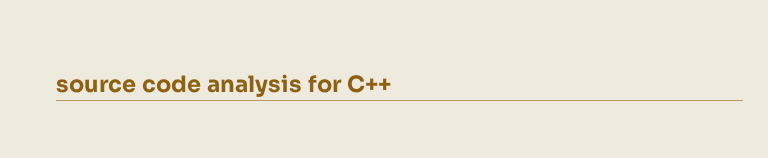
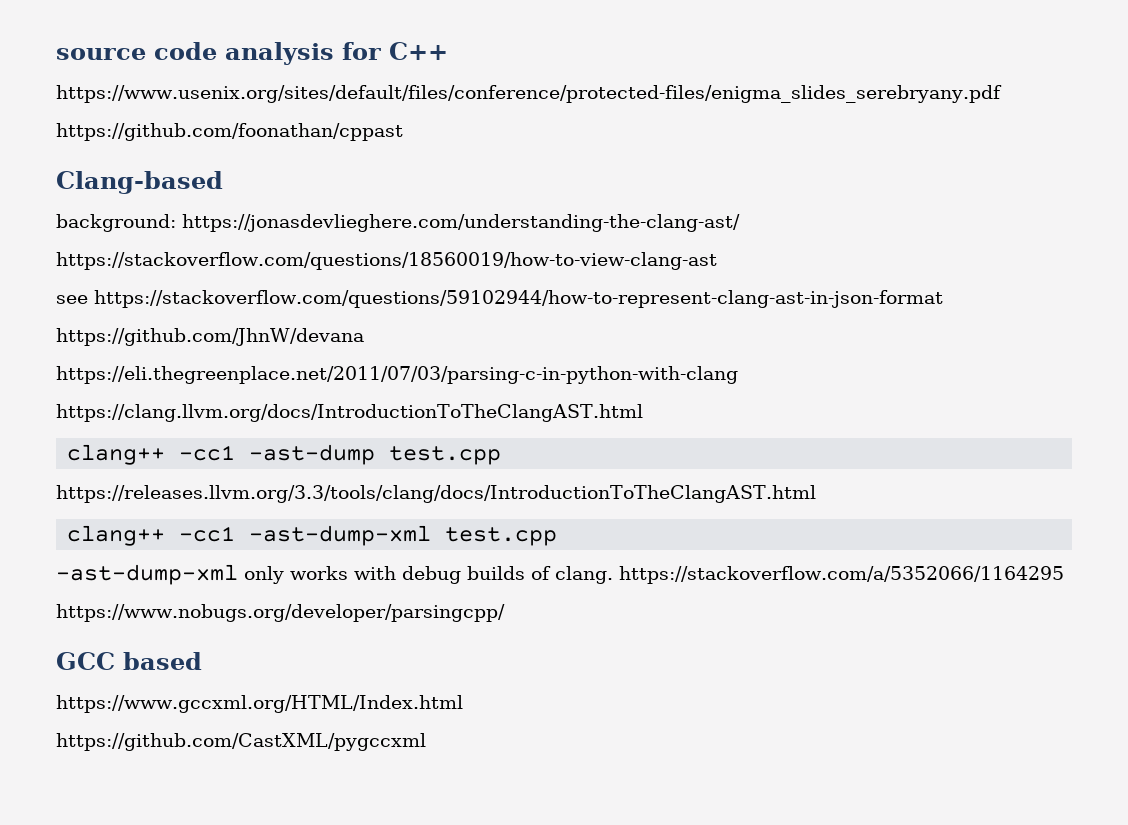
(392, 84) none -> [56,85,1002,103] [56,123,403,141] [56,171,223,194] [56,214,740,232] [56,252,717,270] [56,290,943,308] [56,328,364,346] [56,366,738,384] [56,404,643,422] [67,444,502,465] [56,485,816,503] [67,525,558,546] [56,564,1064,585] [56,604,505,622] [56,652,202,670] [56,695,463,713] [56,733,426,751] // https://www.usenix.org/sites/default/files/conference/protected-files/enigma_slides_serebryany.pdf // https://github.com/foonathan/cppast // Clang-based // background: https://jonasdevlieghere.com/understanding-the-clang-ast/ // https://stackoverflow.com/questions/18560019/how-to-view-clang-ast // see https://stackoverflow.com/questions/59102944/how-to-represent-clang-ast-in-json-format // https://github.com/JhnW/devana // https://eli.thegreenplace.net/2011/07/03/parsing-c-in-python-with-clang // https://clang.llvm.org/docs/IntroductionToTheClangAST.html // clang++ -cc1 -ast-dump test.cpp // https://releases.llvm.org/3.3/tools/clang/docs/IntroductionToTheClangAST.html // clang++ -cc1 -ast-dump-xml test.cpp // -ast-dump-xml only works with debug builds of clang. https://stackoverflow.com/a/5352066/1164295 // https://www.nobugs.org/developer/parsingcpp/ // GCC based // https://www.gccxml.org/HTML/Index.html // https://github.com/CastXML/pygccxml

